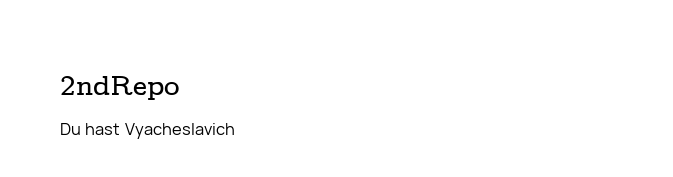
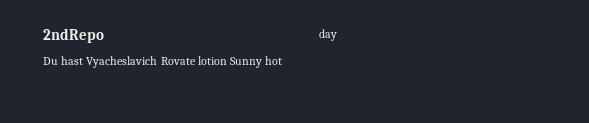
(235, 131) none -> [160,56,283,68] [319,29,337,41] Rovate lotion Sunny hot day

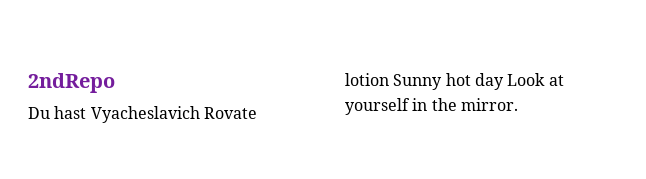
(337, 35) none -> [507,73,564,86] [345,98,518,115] Look at yourself in the mirror.

